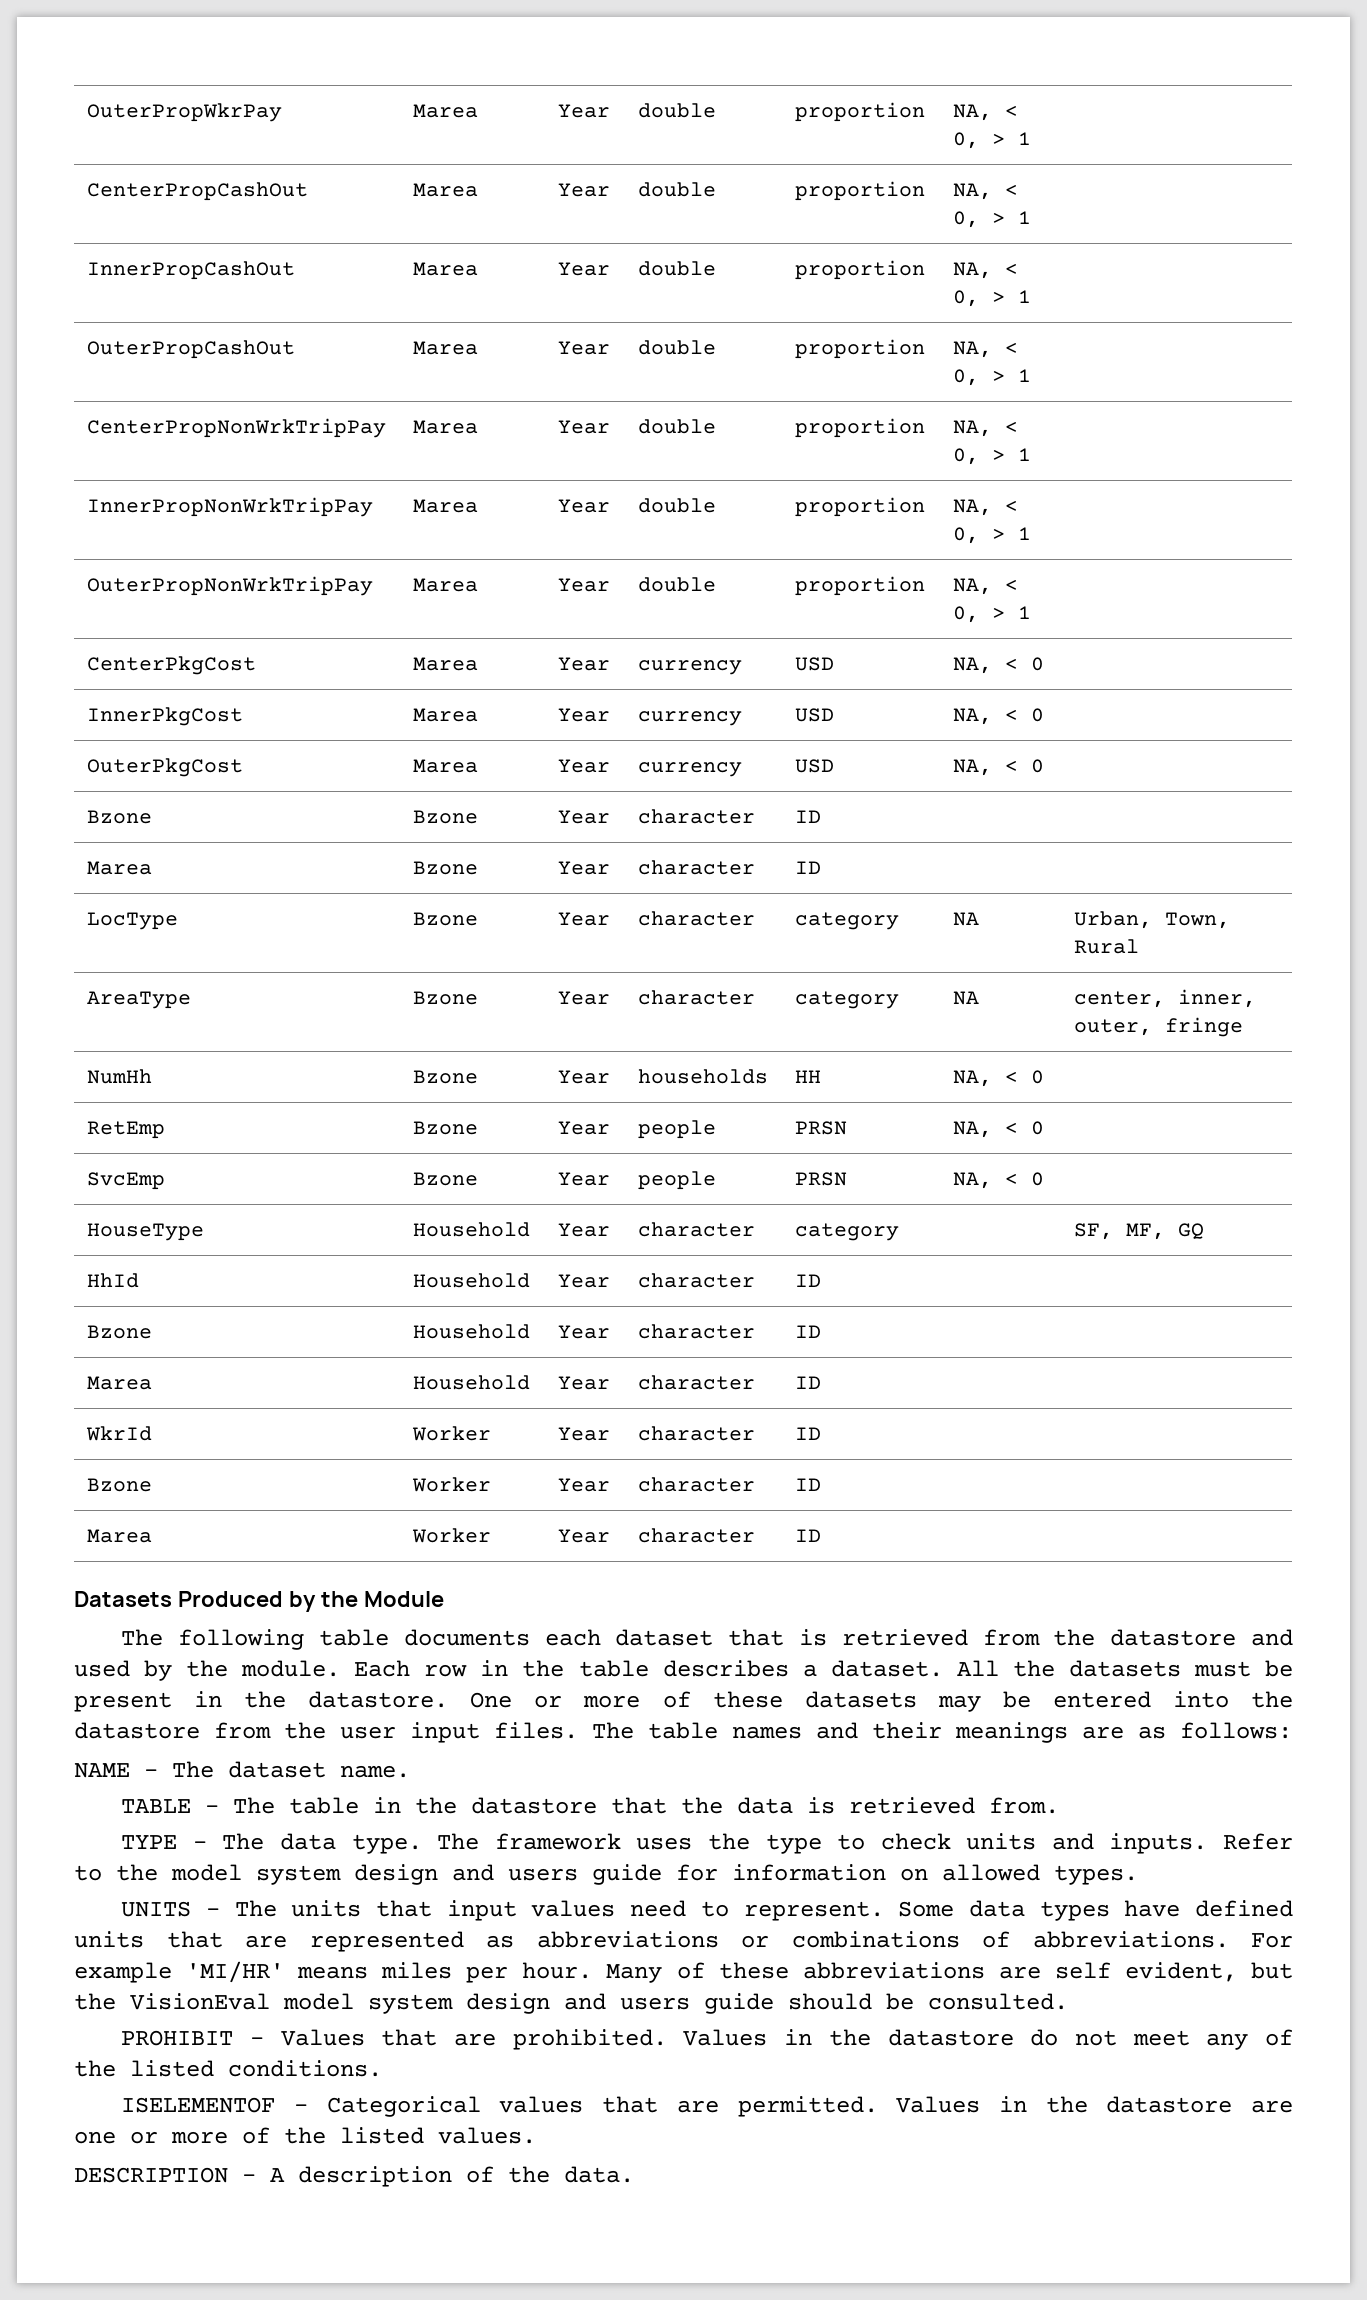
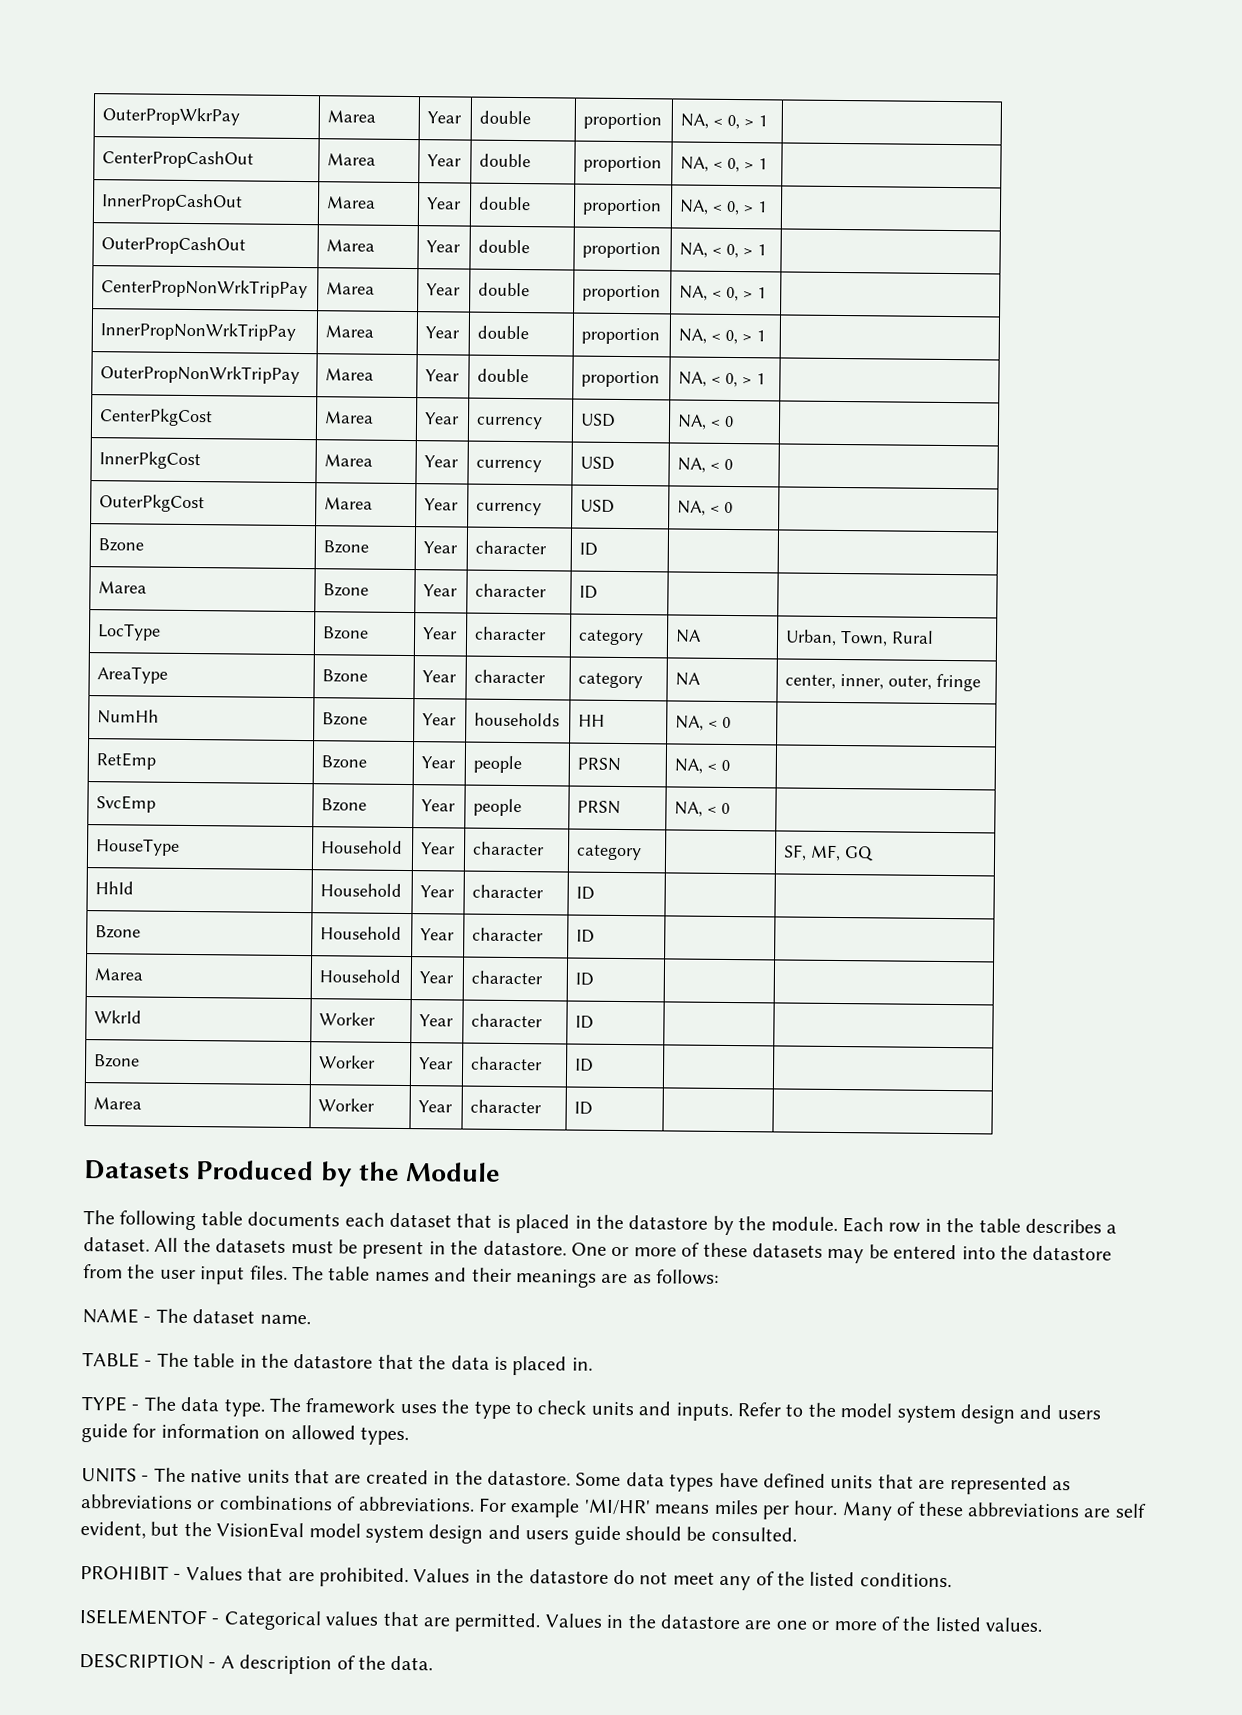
[841,1629,1293,1646] [74,1660,130,1677] retrieved from the datastore and used -> [515,1214,709,1234] placed in the datastore
[849,1797,1060,1814] retrieved from. -> [512,1356,593,1376] placed in.
[291,1900,884,1921] units that input values need to represent. -> [190,1469,571,1486] native units that are created in the datastore.

